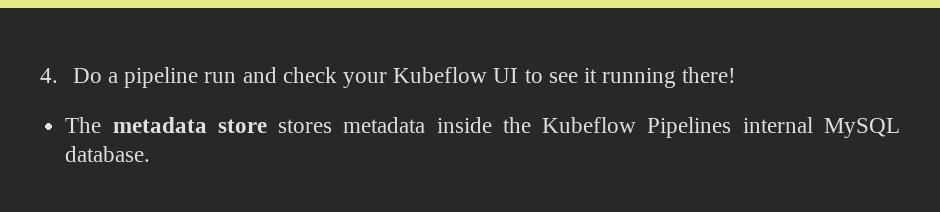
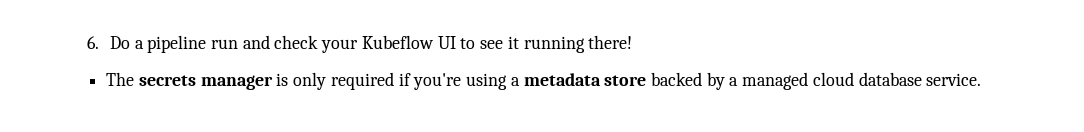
[40,68,58,83] 4. -> [87,36,99,49] 6.
[112,117,900,138] [65,146,151,162] metadata store stores metadata inside the Kubeflow Pipelines internal MySQL database. -> [138,72,982,90] secrets manager is only required if you're using a metadata store backed by a managed cloud database service.

